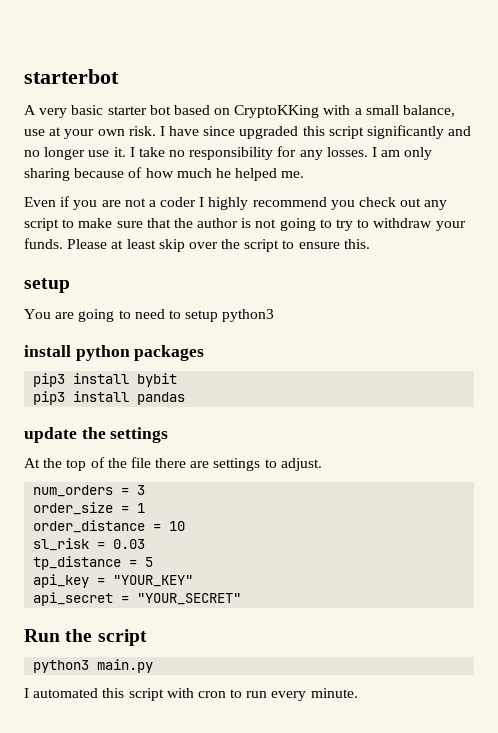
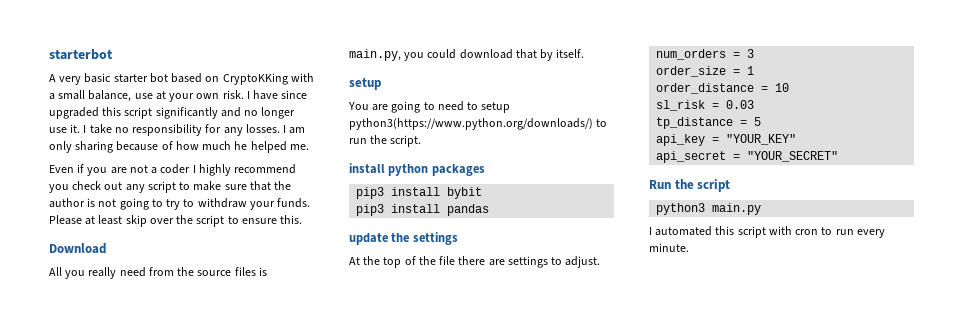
(370, 244) none -> [49,243,106,254] [49,267,267,279] [349,49,585,61] // Download // All you really need from the source files is main.py, you could download that by itself.
[222,309,275,322] python3 -> [349,118,608,130] [349,135,422,147] python3(https://www.python.org/downloads/) to run the script.

